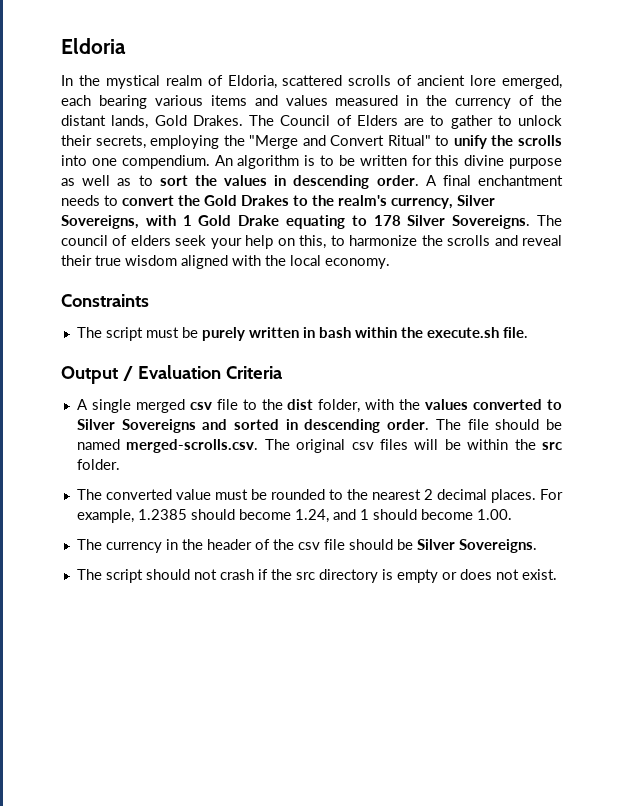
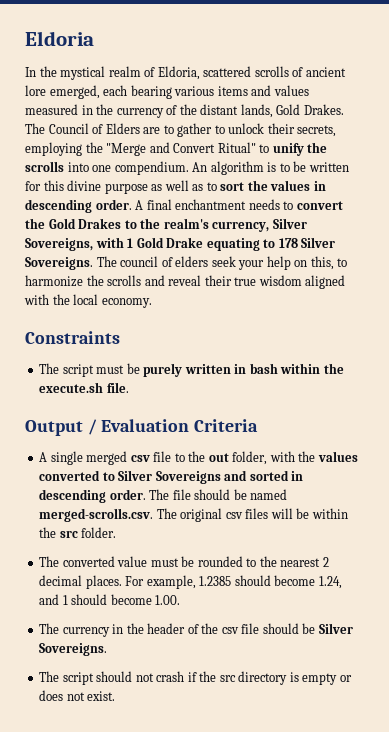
[287,399,314,410] dist -> [208,453,229,462] out

